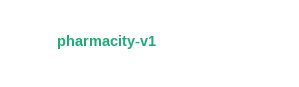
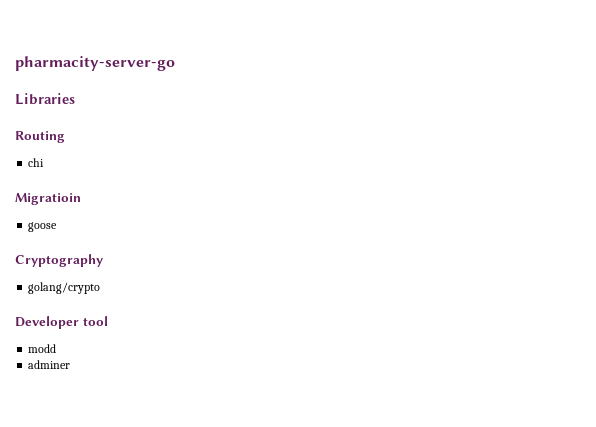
[57,35,156,49] pharmacity-v1 -> [15,56,175,71] [15,93,75,105] [15,131,65,143] [28,158,45,167] [15,193,81,205] [28,222,58,232] [15,254,103,267] [28,282,101,294] [15,316,108,329] [28,344,57,353] [28,360,71,369] pharmacity-server-go // Libraries // Routing // chi // Migratioin // goose // Cryptography // golang/crypto // Developer tool // modd // adminer

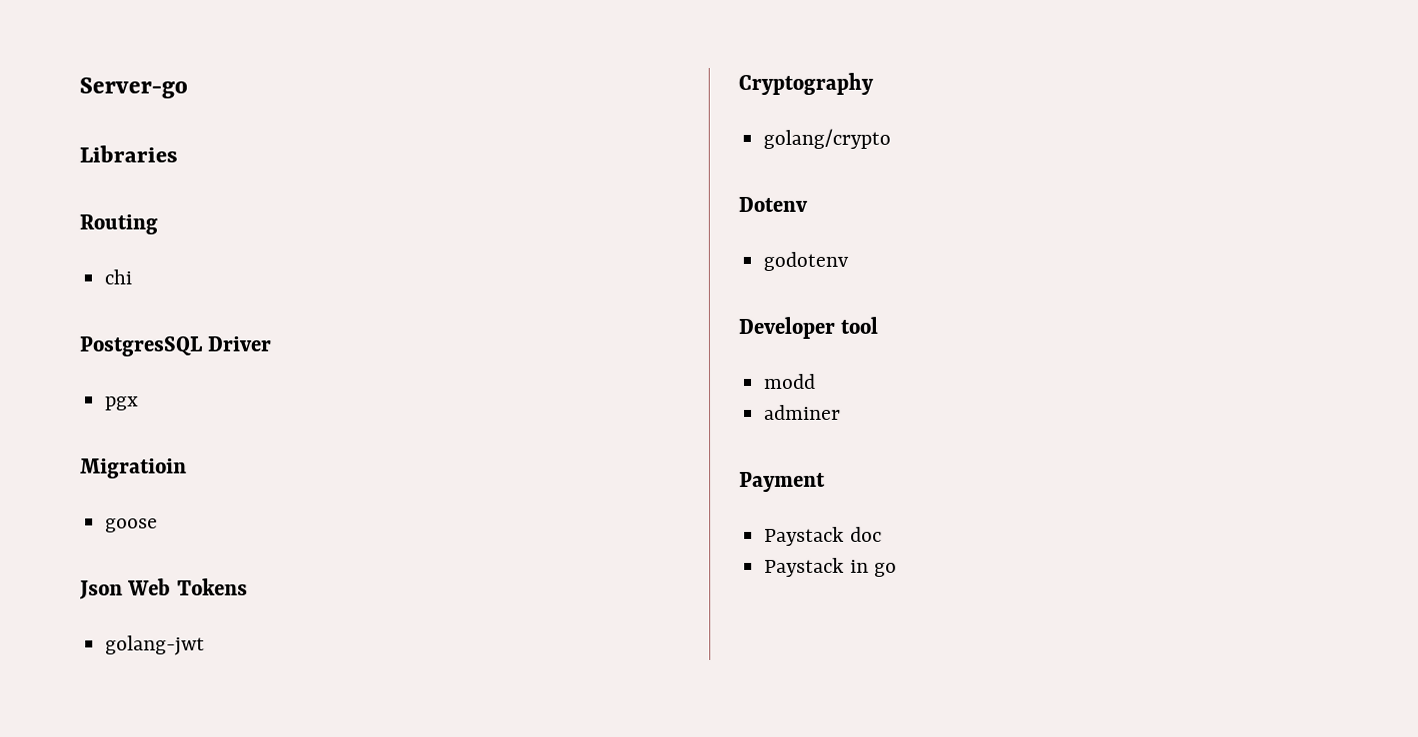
[15,56,175,71] pharmacity-server-go -> [79,77,188,99] Server-go
(45, 162) none -> [79,336,272,357] [105,396,140,411] // PostgresSQL Driver // pgx
(58, 227) none -> [79,578,248,600] [105,635,206,656] // Json Web Tokens // golang-jwt
(101, 288) none -> [738,196,808,212] [763,251,850,271] // Dotenv // godotenv
(71, 364) none -> [739,471,826,492] [764,526,882,546] [764,557,897,577] // Payment // Paystack doc // Paystack in go

